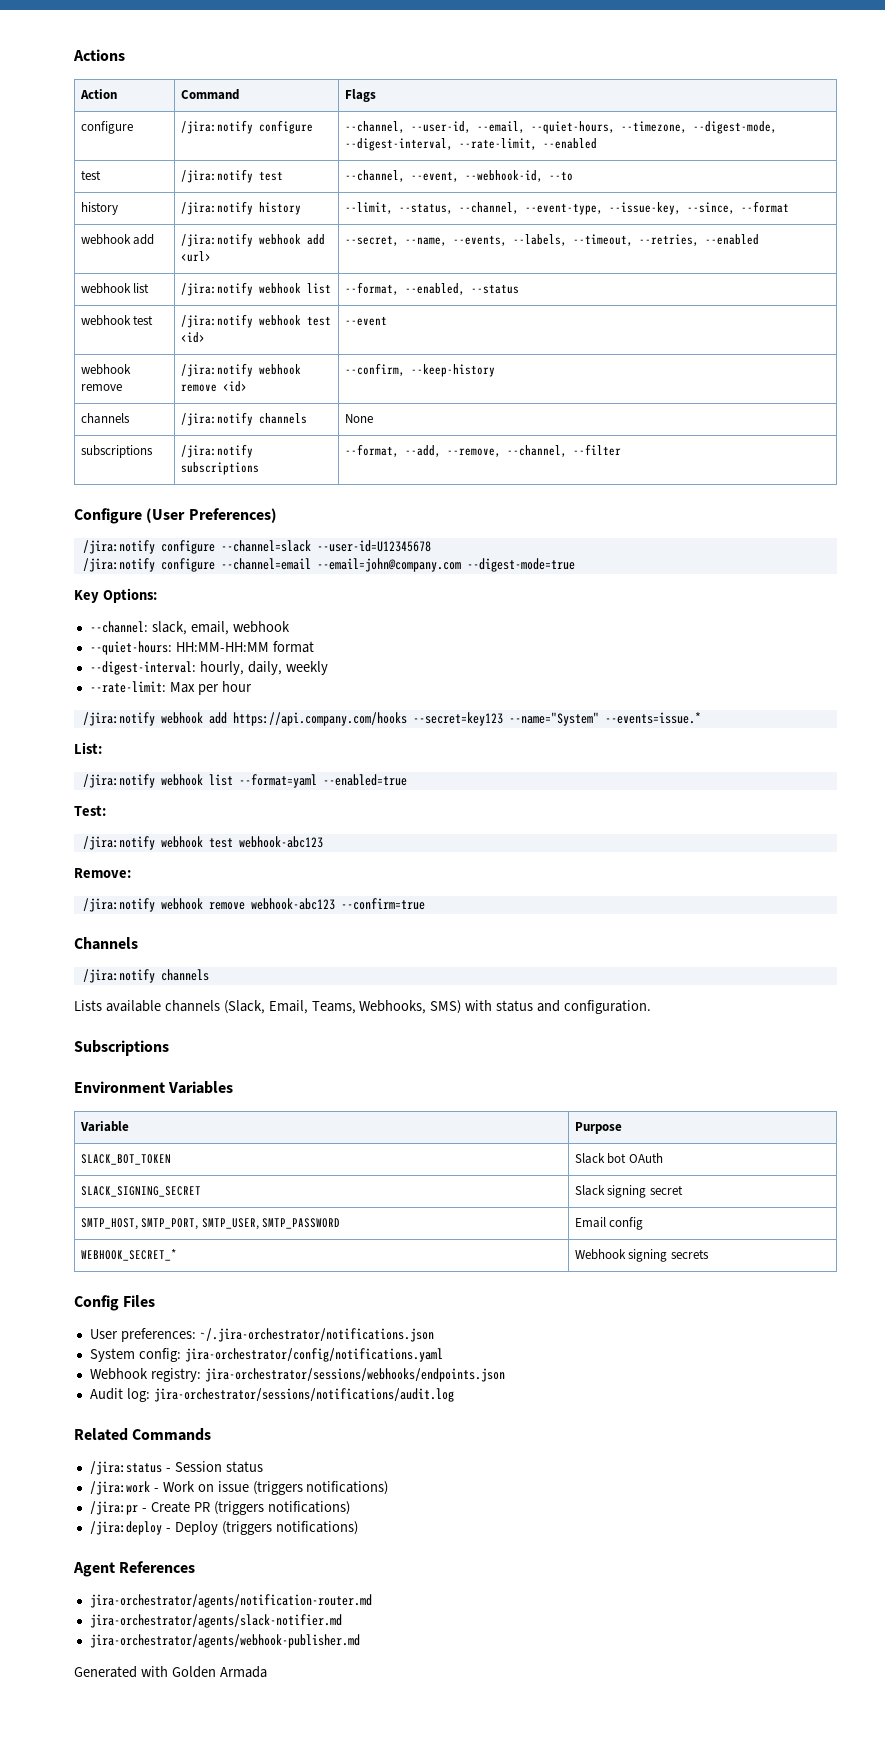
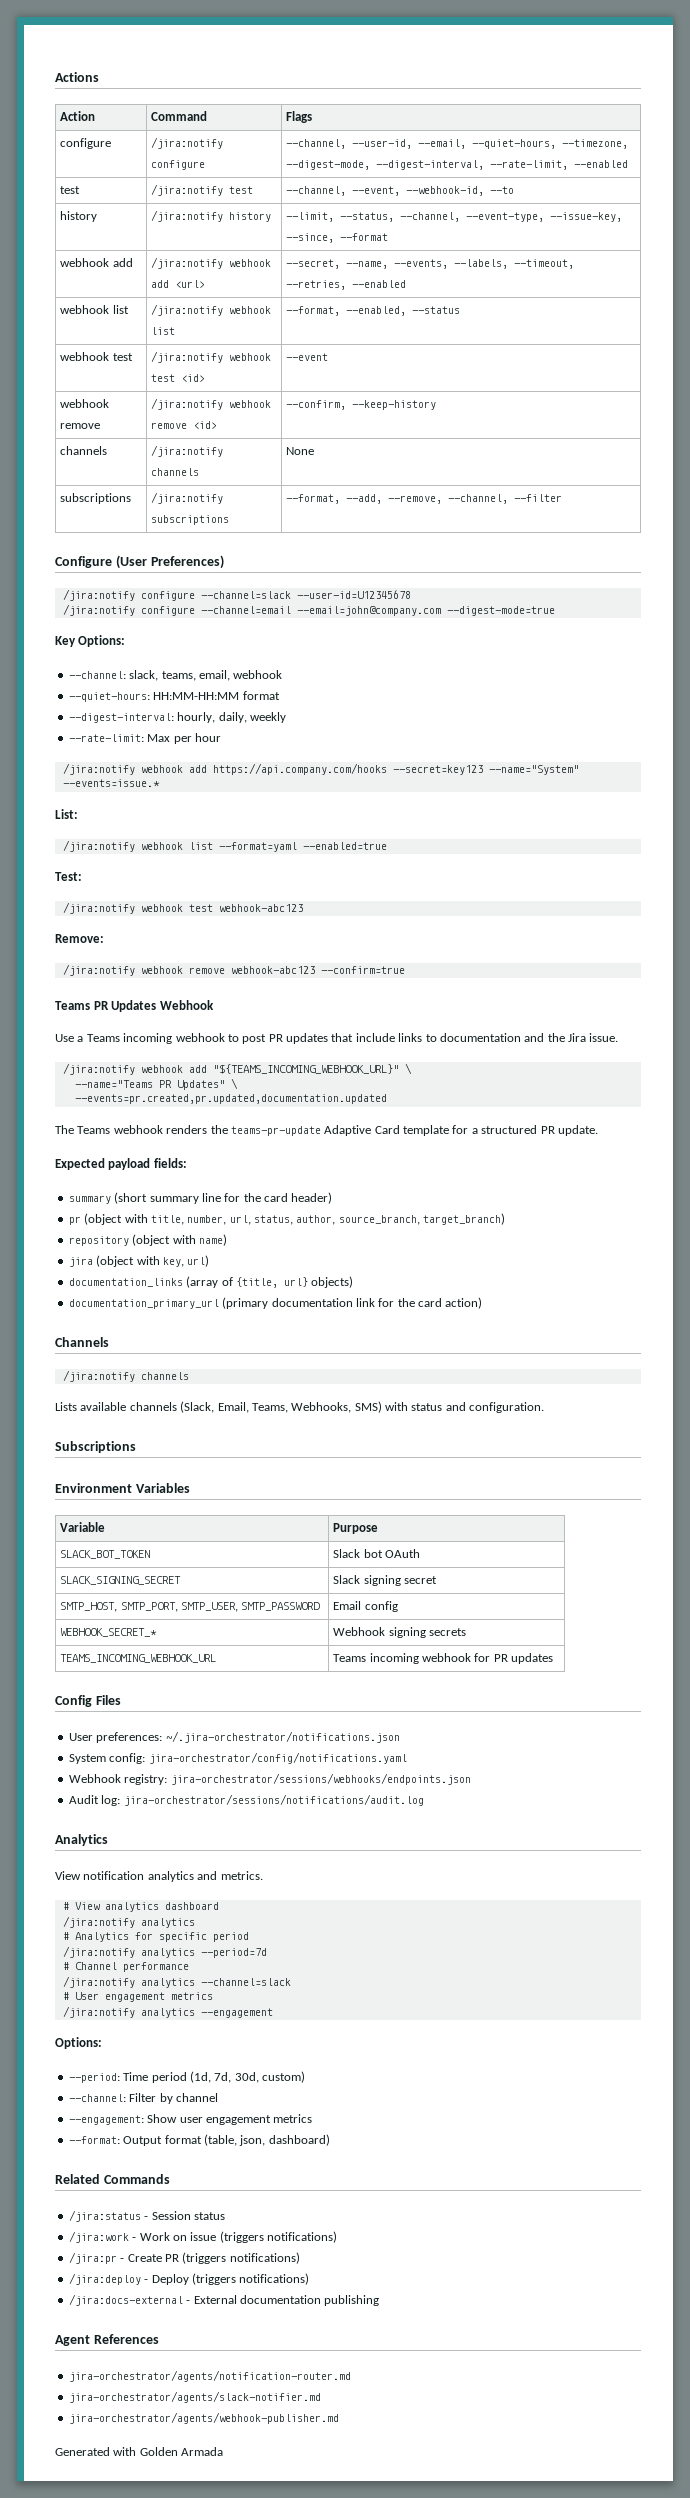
(187, 628) none -> [161,671,196,681] teams,
(425, 904) none -> [55,1000,214,1012] [55,1033,619,1044] [62,1063,412,1075] [74,1078,238,1090] [74,1094,387,1104] [55,1125,598,1136] [55,1158,187,1170] [68,1192,333,1204] [68,1213,506,1225] [68,1234,227,1246] [68,1255,210,1267] [68,1276,354,1288] [68,1297,483,1309] // Teams PR Updates Webhook // Use a Teams incoming webhook to post PR updates that include links to documentation and the Jira issue. // /jira:notify webhook add "${TEAMS_INCOMING_WEBHOOK_URL}" \ // --name="Teams PR Updates" \ // --events=pr.created,pr.updated,documentation.updated // The Teams webhook renders the teams-pr-update Adaptive Card template for a structured PR update. // Expected payload fields: // summary (short summary line for the card header) // pr (object with title, number, url, status, author, source_branch, target_branch) // repository (object with name) // jira (object with key, url) // documentation_links (array of {title, url} objects) // documentation_primary_url (primary documentation link for the card action)
(709, 1254) none -> [60,1654,217,1663] [333,1653,554,1664] // TEAMS_INCOMING_WEBHOOK_URL | Teams incoming webhook for PR updates
(454, 1395) none -> [55,1834,108,1846] [55,1871,263,1882] [62,1902,219,1912] [62,1916,195,1928] [62,1932,249,1942] [62,1946,267,1958] [62,1962,189,1972] [62,1976,291,1988] [62,1992,213,2002] [62,2006,273,2018] [55,2037,102,2049] [68,2071,305,2083] [68,2093,218,2104] [68,2114,313,2125] [68,2134,330,2146] // Analytics // View notification analytics and metrics. // # View analytics dashboard // /jira:notify analytics // # Analytics for specific period // /jira:notify analytics --period=7d // # Channel performance // /jira:notify analytics --channel=slack // # User engagement metrics // /jira:notify analytics --engagement // Options: // --period: Time period (1d, 7d, 30d, custom) // --channel: Filter by channel // --engagement: Show user engagement metrics // --format: Output format (table, json, dashboard)
(358, 1528) none -> [68,2294,380,2306] // /jira:docs-external - External documentation publishing

